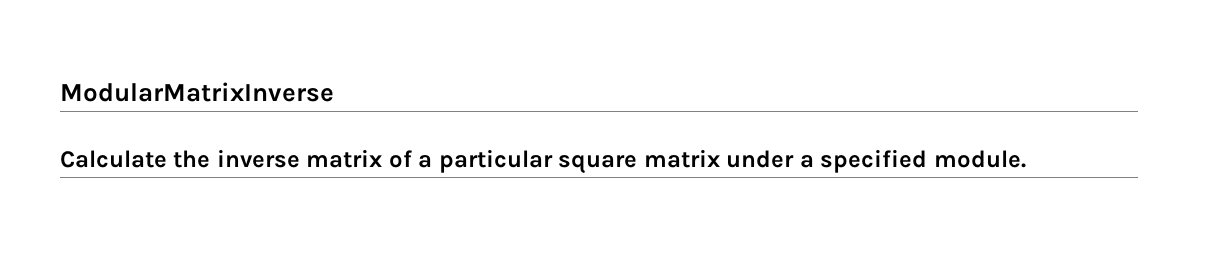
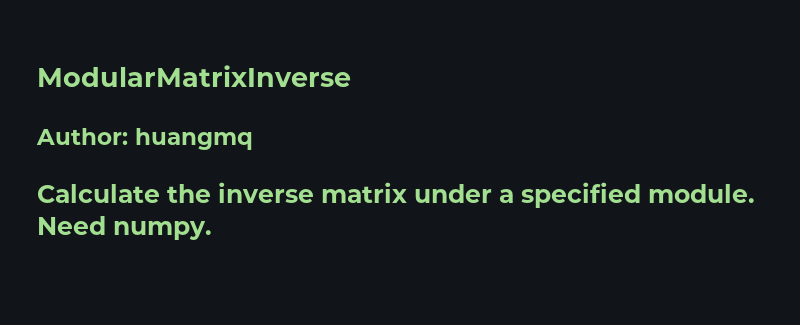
(334, 92) none -> [36,128,253,150] // Author: huangmq
[388,149,720,174] of a particular square matrix -> (407, 192) none
(1026, 159) none -> [37,216,212,240] Need numpy.

